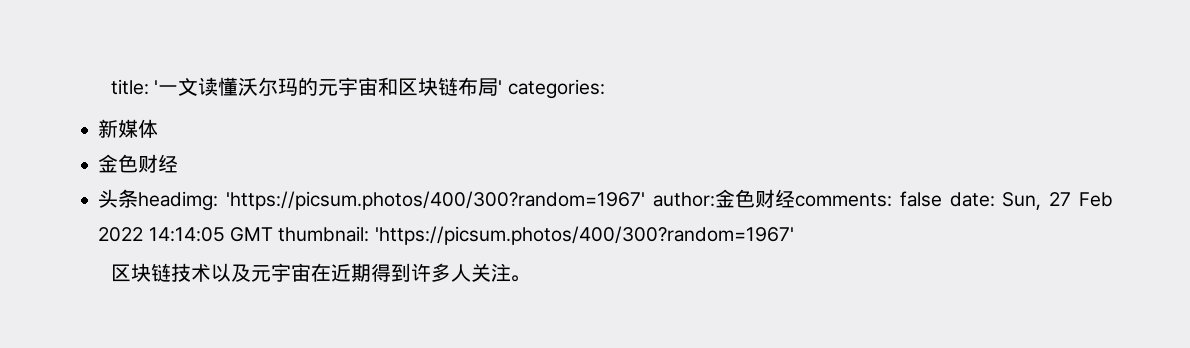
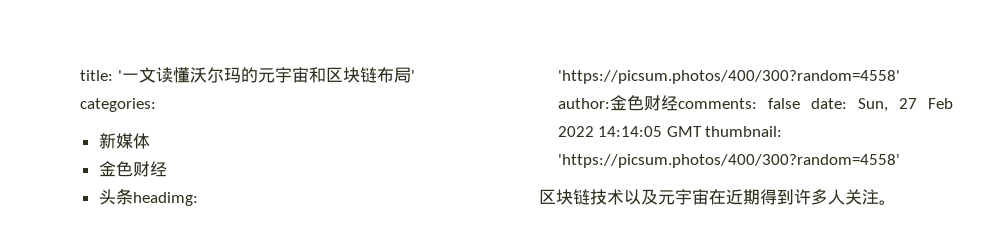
[226,191,646,210] 'https://picsum.photos/400/300?random=1967' -> [557,70,900,84] 'https://picsum.photos/400/300?random=4558'
[374,226,794,245] 'https://picsum.photos/400/300?random=1967' -> [557,154,900,168] 'https://picsum.photos/400/300?random=4558'

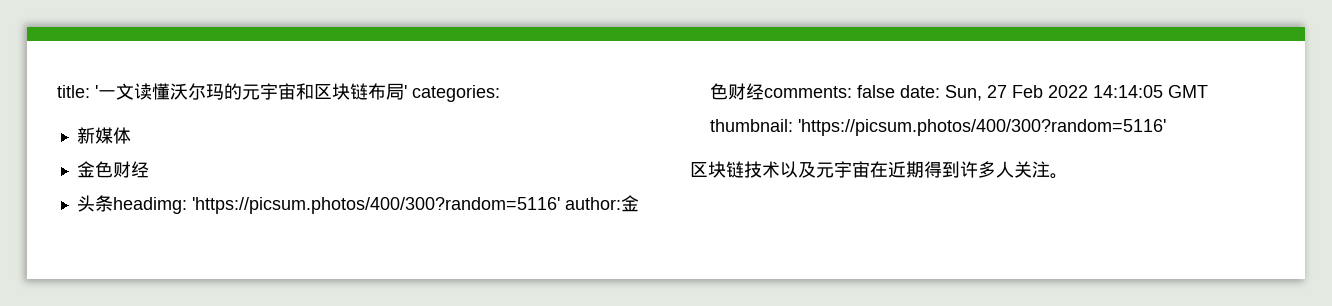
[557,70,900,84] 'https://picsum.photos/400/300?random=4558' -> [191,197,560,214] 'https://picsum.photos/400/300?random=5116'
[557,154,900,168] 'https://picsum.photos/400/300?random=4558' -> [797,119,1166,136] 'https://picsum.photos/400/300?random=5116'

